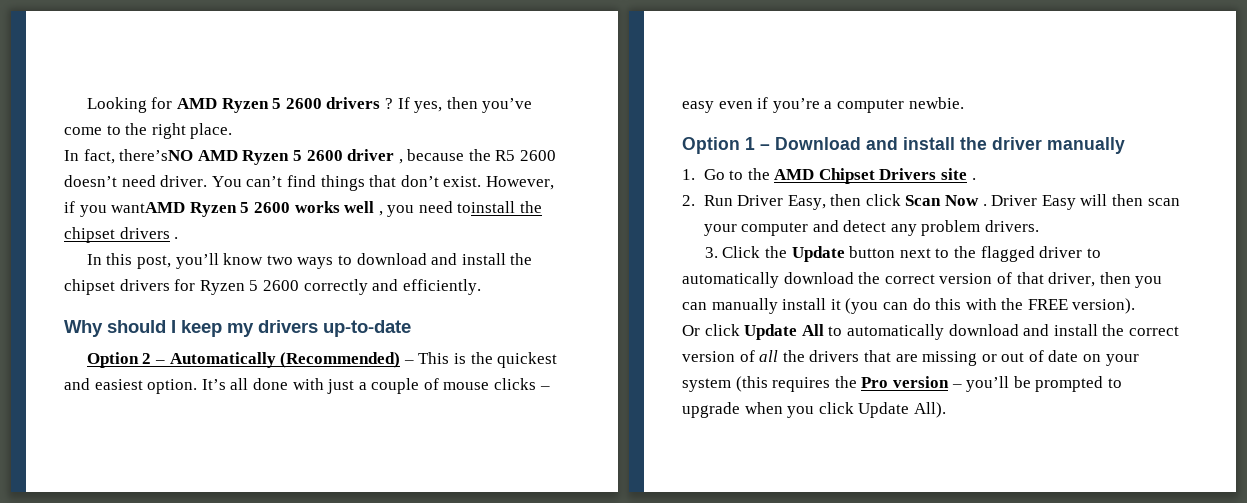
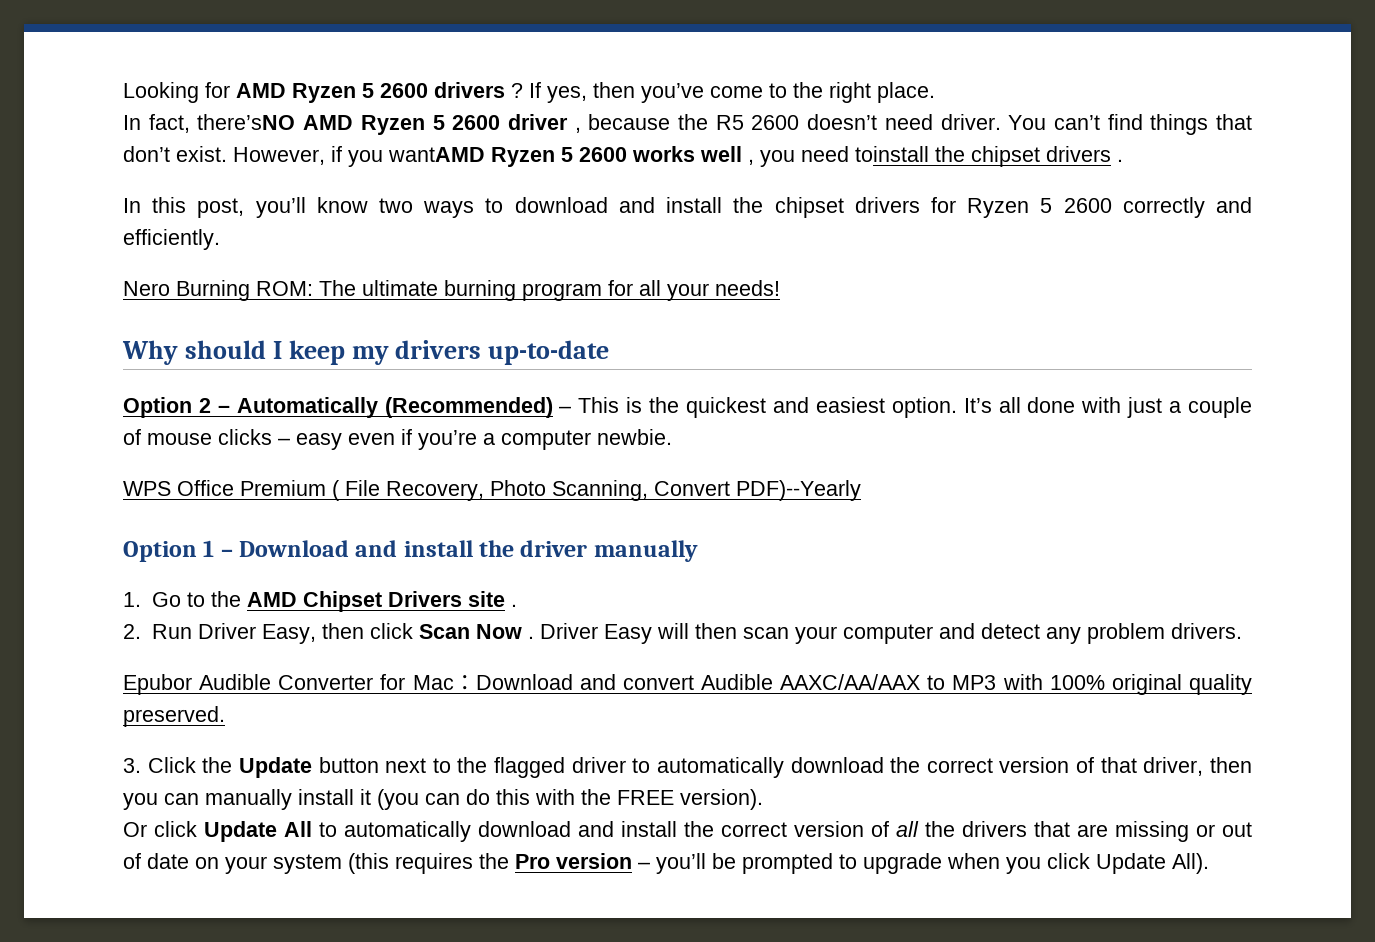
(481, 287) none -> [123,280,780,301] // Nero Burning ROM: The ultimate burning program for all your needs!
(964, 103) none -> [123,480,861,501] // WPS Office Premium ( File Recovery, Photo Scanning, Convert PDF)--Yearly
(1040, 226) none -> [123,674,1252,695] [123,706,225,727] // Epubor Audible Converter for Mac：Download and convert Audible AAXC/AA/AAX to MP3 with 100% original quality preserved.

